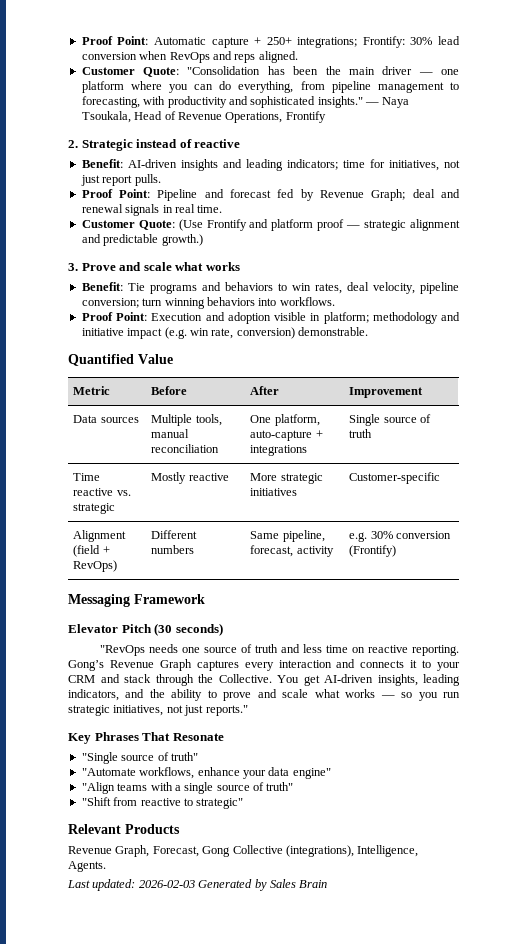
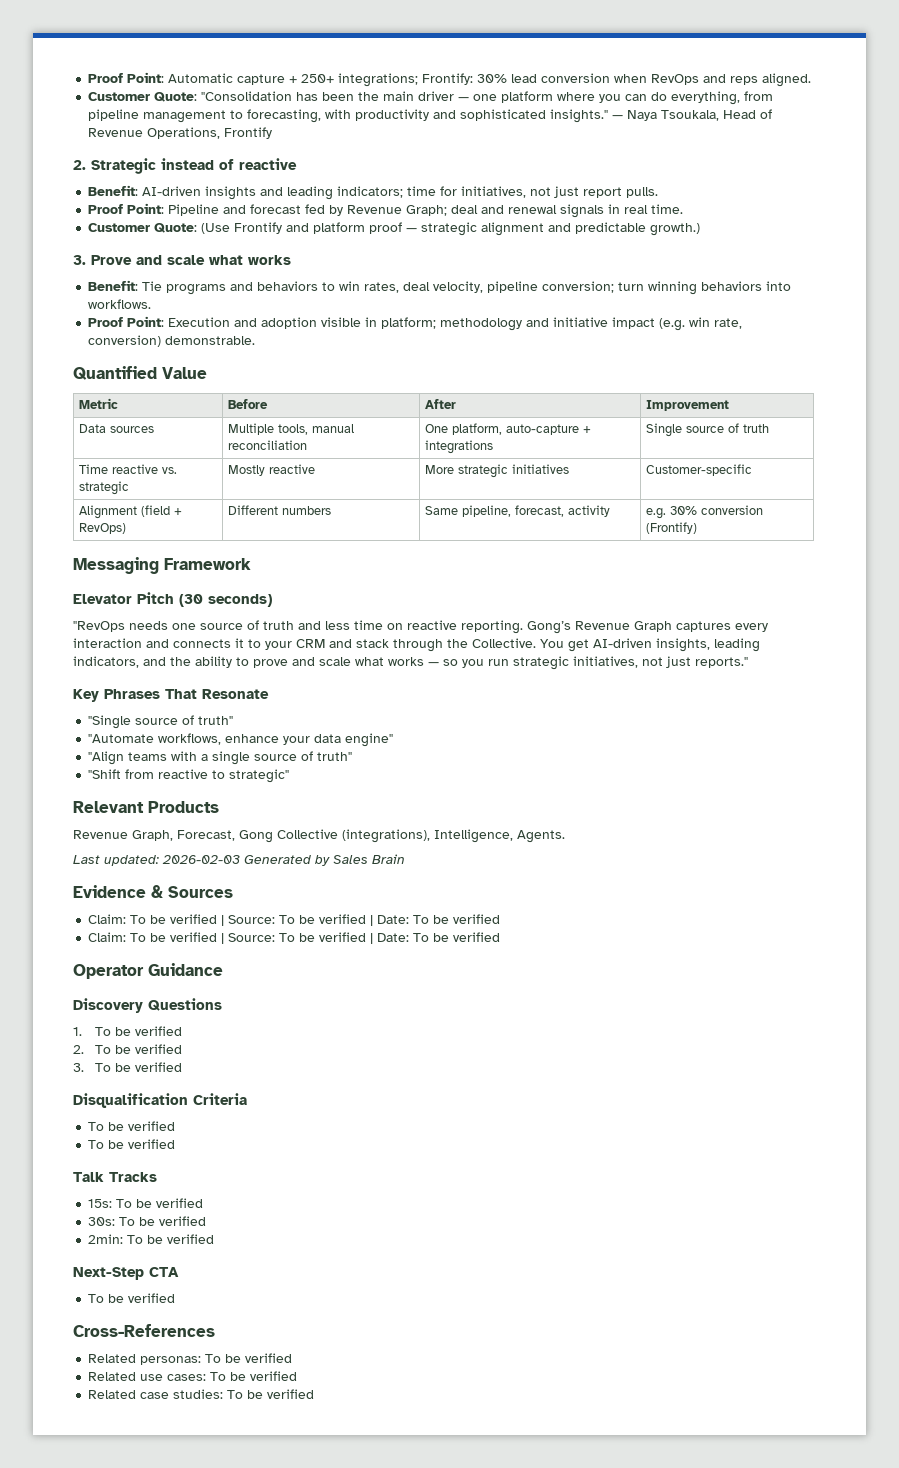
(328, 884) none -> [73,885,233,898] [88,914,501,926] [88,932,501,944] [73,963,223,979] [73,998,222,1013] [73,1026,183,1036] [73,1044,183,1054] [73,1062,183,1072] [73,1093,247,1108] [88,1121,176,1131] [88,1139,176,1149] [73,1172,157,1182] [88,1198,204,1208] [88,1216,207,1226] [88,1234,215,1244] [73,1267,179,1280] [88,1293,176,1303] [73,1324,215,1337] [88,1353,293,1365] [88,1371,298,1381] [88,1389,315,1399] // Evidence & Sources // Claim: To be verified | Source: To be verified | Date: To be verified // Claim: To be verified | Source: To be verified | Date: To be verified // Operator Guidance // Discovery Questions // 1. To be verified // 2. To be verified // 3. To be verified // Disqualification Criteria // To be verified // To be verified // Talk Tracks // 15s: To be verified // 30s: To be verified // 2min: To be verified // Next-Step CTA // To be verified // Cross-References // Related personas: To be verified // Related use cases: To be verified // Related case studies: To be verified

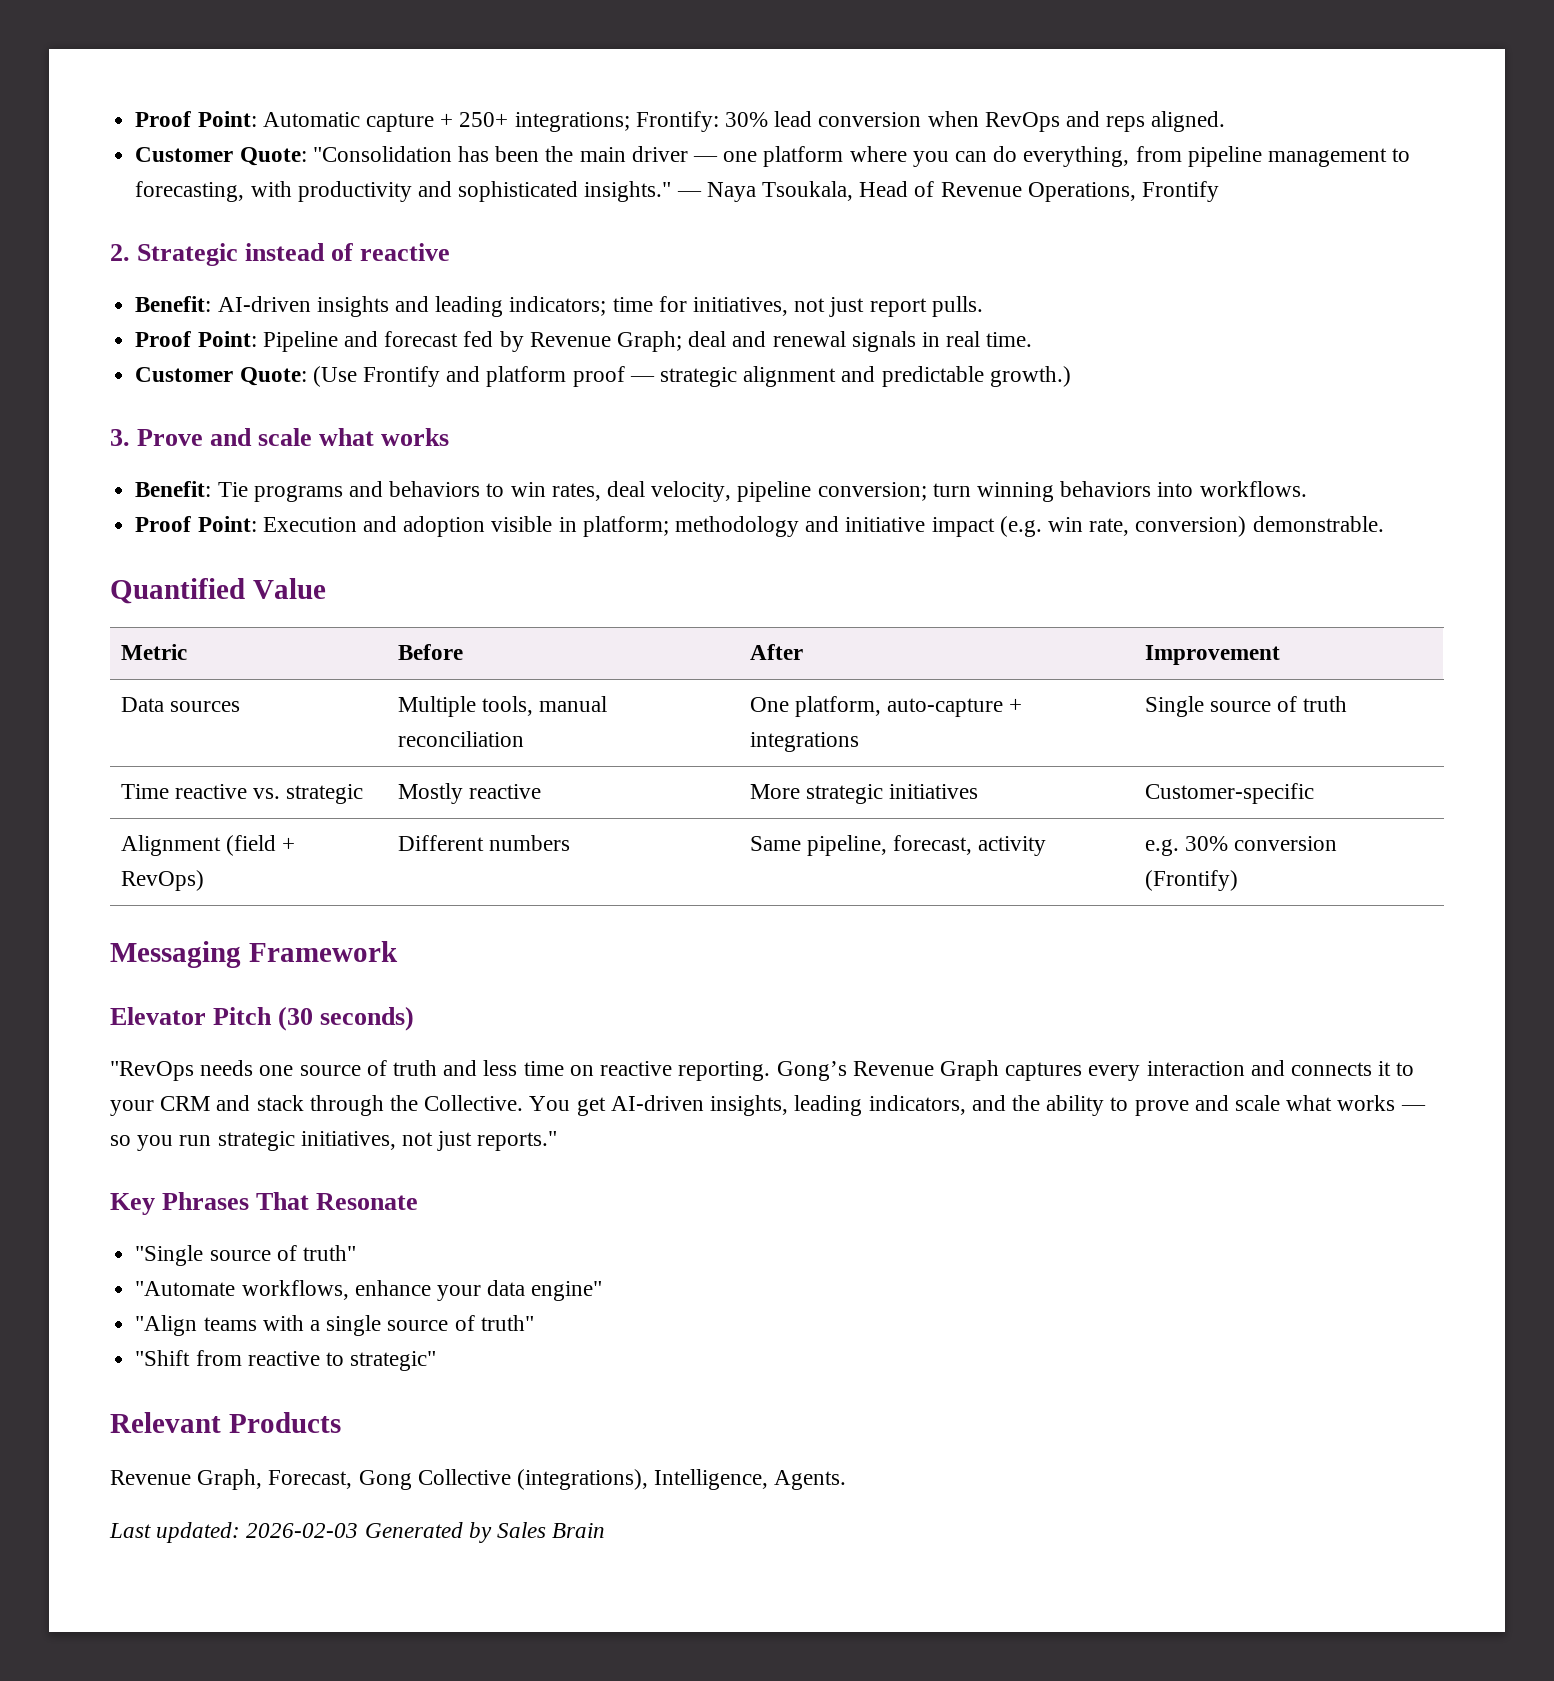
[73,885,233,898] [88,914,501,926] [88,932,501,944] [73,963,223,979] [73,998,222,1013] [73,1026,183,1036] [73,1044,183,1054] [73,1062,183,1072] [73,1093,247,1108] [88,1121,176,1131] [88,1139,176,1149] [73,1172,157,1182] [88,1198,204,1208] [88,1216,207,1226] [88,1234,215,1244] [73,1267,179,1280] [88,1293,176,1303] [73,1324,215,1337] [88,1353,293,1365] [88,1371,298,1381] [88,1389,315,1399] // Evidence & Sources // Claim: To be verified | Source: To be verified | Date: To be verified // Claim: To be verified | Source: To be verified | Date: To be verified // Operator Guidance // Discovery Questions // 1. To be verified // 2. To be verified // 3. To be verified // Disqualification Criteria // To be verified // To be verified // Talk Tracks // 15s: To be verified // 30s: To be verified // 2min: To be verified // Next-Step CTA // To be verified // Cross-References // Related personas: To be verified // Related use cases: To be verified // Related case studies: To be verified -> (606, 1530) none

